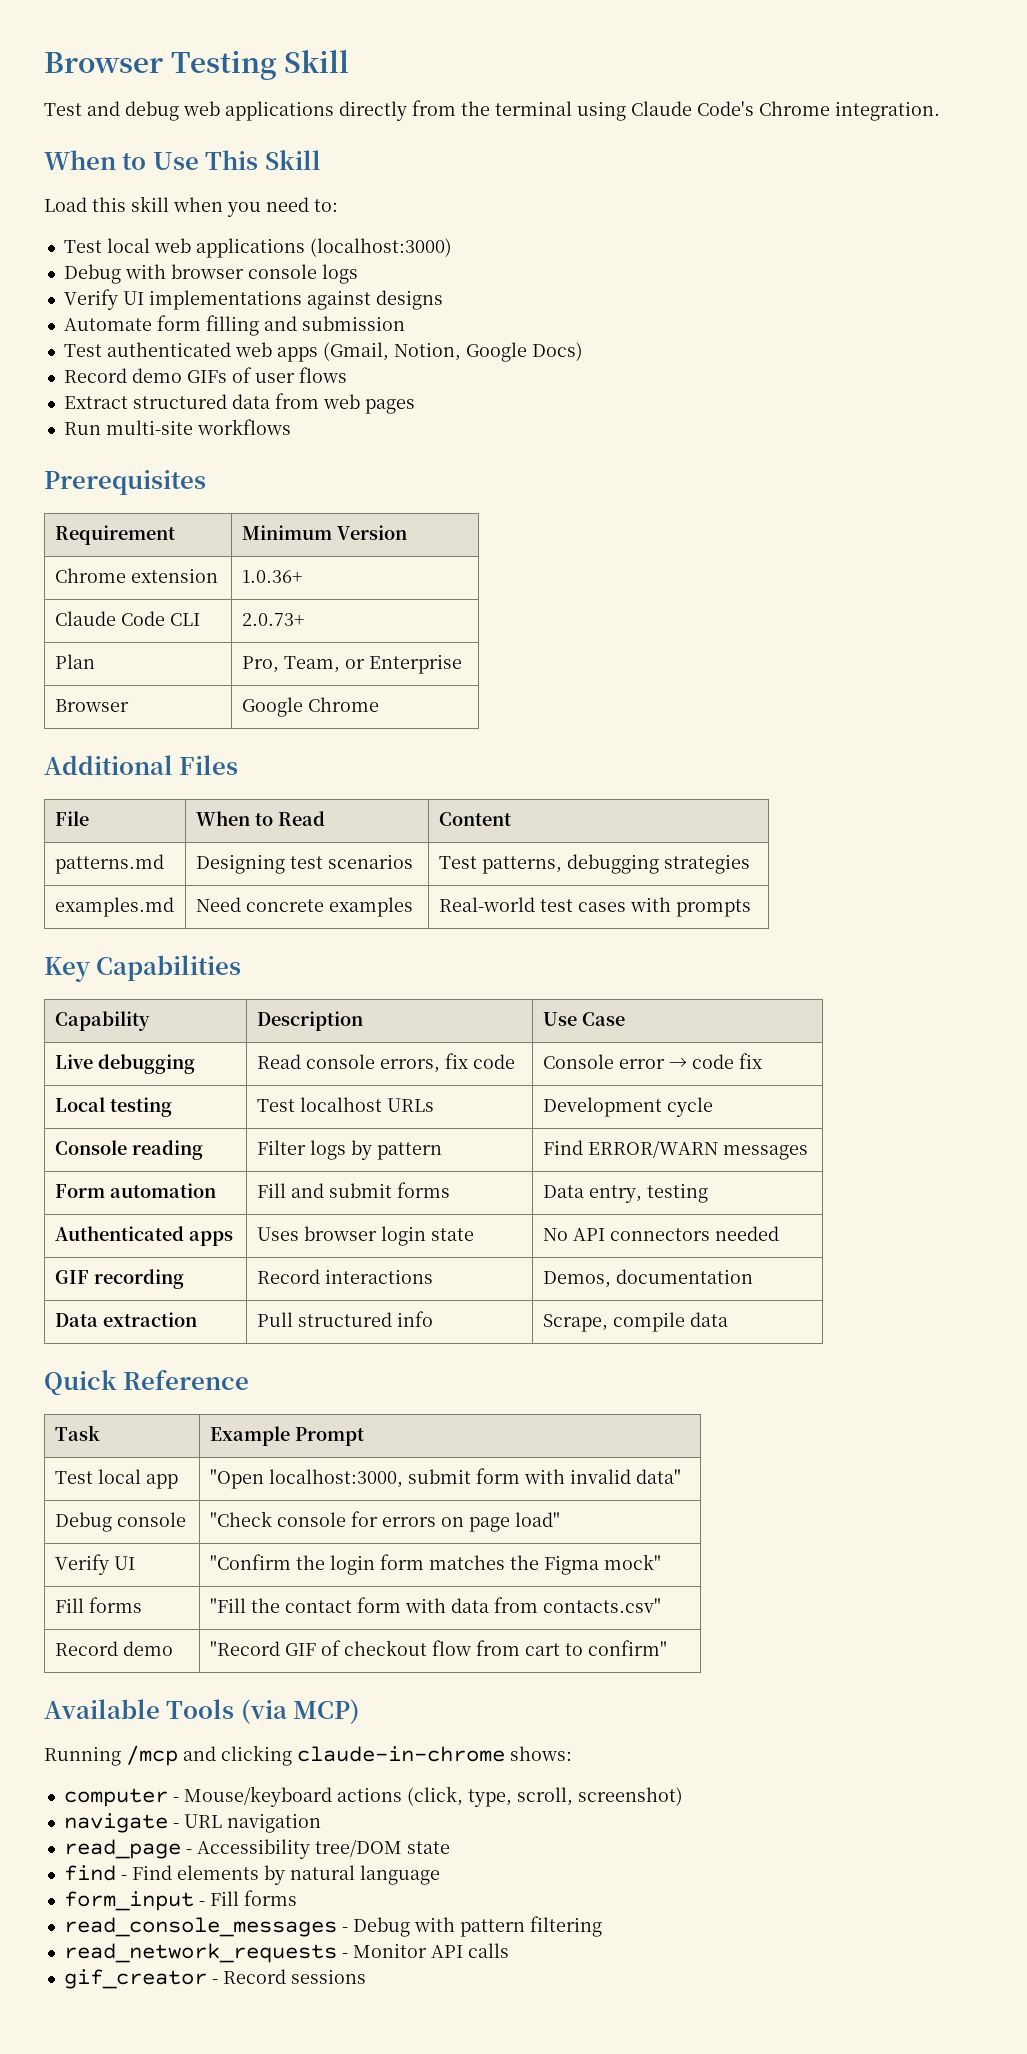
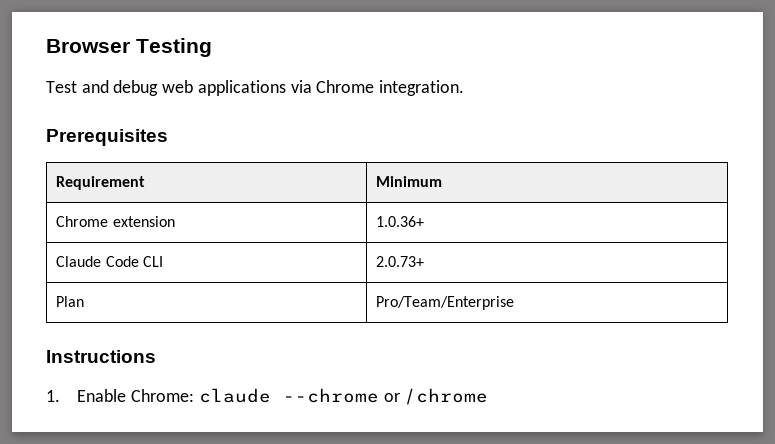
[284,50,350,73] Skill -> (212, 47) none
[339,100,940,121] [44,150,321,170] [44,196,338,217] [63,238,452,258] [63,264,358,284] [63,289,443,310] [63,315,405,336] [63,342,583,362] [63,367,347,383] [63,393,415,414] [63,419,291,435] directly from the terminal using Claude Code's Chrome integration. // When to Use This Skill // Load this skill when you need to: // Test local web applications (localhost:3000) // Debug with browser console logs // Verify UI implementations against designs // Automate form filling and submission // Test authenticated web apps (Gmail, Notion, Google Docs) // Record demo GIFs of user flows // Extract structured data from web pages // Run multi-site workflows -> [290,80,465,96] via Chrome integration.
[336,525,407,540] Version -> (443, 181) none
[241,654,462,674] [54,699,129,712] [241,697,379,717] [44,755,239,775] [54,811,89,826] [195,811,325,826] [438,812,511,826] [54,854,164,874] [195,854,413,874] [438,854,750,874] [54,897,174,917] [195,897,413,917] [438,897,751,917] [44,955,242,982] [54,1011,150,1031] [256,1011,363,1031] [542,1012,625,1026] [54,1054,195,1074] [256,1053,515,1073] [542,1053,762,1069] [54,1097,172,1117] [256,1097,434,1112] [542,1097,713,1117] [54,1140,203,1160] [256,1140,442,1160] [542,1140,808,1160] [54,1183,216,1198] [256,1182,450,1198] [542,1183,708,1203] [54,1226,233,1246] [256,1226,474,1246] [542,1226,779,1241] [54,1269,184,1289] [256,1269,433,1284] [542,1269,753,1288] [54,1312,197,1327] [256,1311,433,1327] [542,1312,728,1332] [44,1369,250,1396] [54,1425,100,1441] [209,1426,364,1446] [54,1469,178,1489] [209,1468,681,1489] [54,1512,186,1532] [209,1511,560,1532] [54,1554,135,1575] [209,1554,661,1575] [54,1597,142,1613] [209,1597,661,1613] [54,1641,173,1656] [209,1640,667,1656] [44,1699,361,1724] [44,1745,572,1766] [63,1786,683,1807] [63,1813,321,1833] [63,1839,450,1859] [63,1865,440,1885] [63,1890,297,1911] [63,1916,602,1937] [63,1943,509,1963] [63,1969,366,1989] Pro, Team, or Enterprise // Browser | Google Chrome // Additional Files // File | When to Read | Content // patterns.md | Designing test scenarios | Test patterns, debugging strategies // examples.md | Need concrete examples | Real-world test cases with prompts // Key Capabilities // Capability | Description | Use Case // Live debugging | Read console errors, fix code | Console error → code fix // Local testing | Test localhost URLs | Development cycle // Console reading | Filter logs by pattern | Find ERROR/WARN messages // Form automation | Fill and submit forms | Data entry, testing // Authenticated apps | Uses browser login state | No API connectors needed // GIF recording | Record interactions | Demos, documentation // Data extraction | Pull structured info | Scrape, compile data // Quick Reference // Task | Example Prompt // Test local app | "Open localhost:3000, submit form with invalid data" // Debug console | "Check console for errors on page load" // Verify UI | "Confirm the login form matches the Figma mock" // Fill forms | "Fill the contact form with data from contacts.csv" // Record demo | "Record GIF of checkout flow from cart to confirm" // Available Tools (via MCP) // Running /mcp and clicking claude-in-chrome shows: // computer - Mouse/keyboard actions (click, type, scroll, screenshot) // navigate - URL navigation // read_page - Accessibility tree/DOM state // find - Find elements by natural language // form_input - Fill forms // read_console_messages - Debug with pattern filtering // read_network_requests - Monitor API calls // gif_creator - Record sessions -> [376,296,515,310] [46,350,156,363] [46,388,489,405] Pro/Team/Enterprise // Instructions // 1. Enable Chrome: claude --chrome or /chrome

